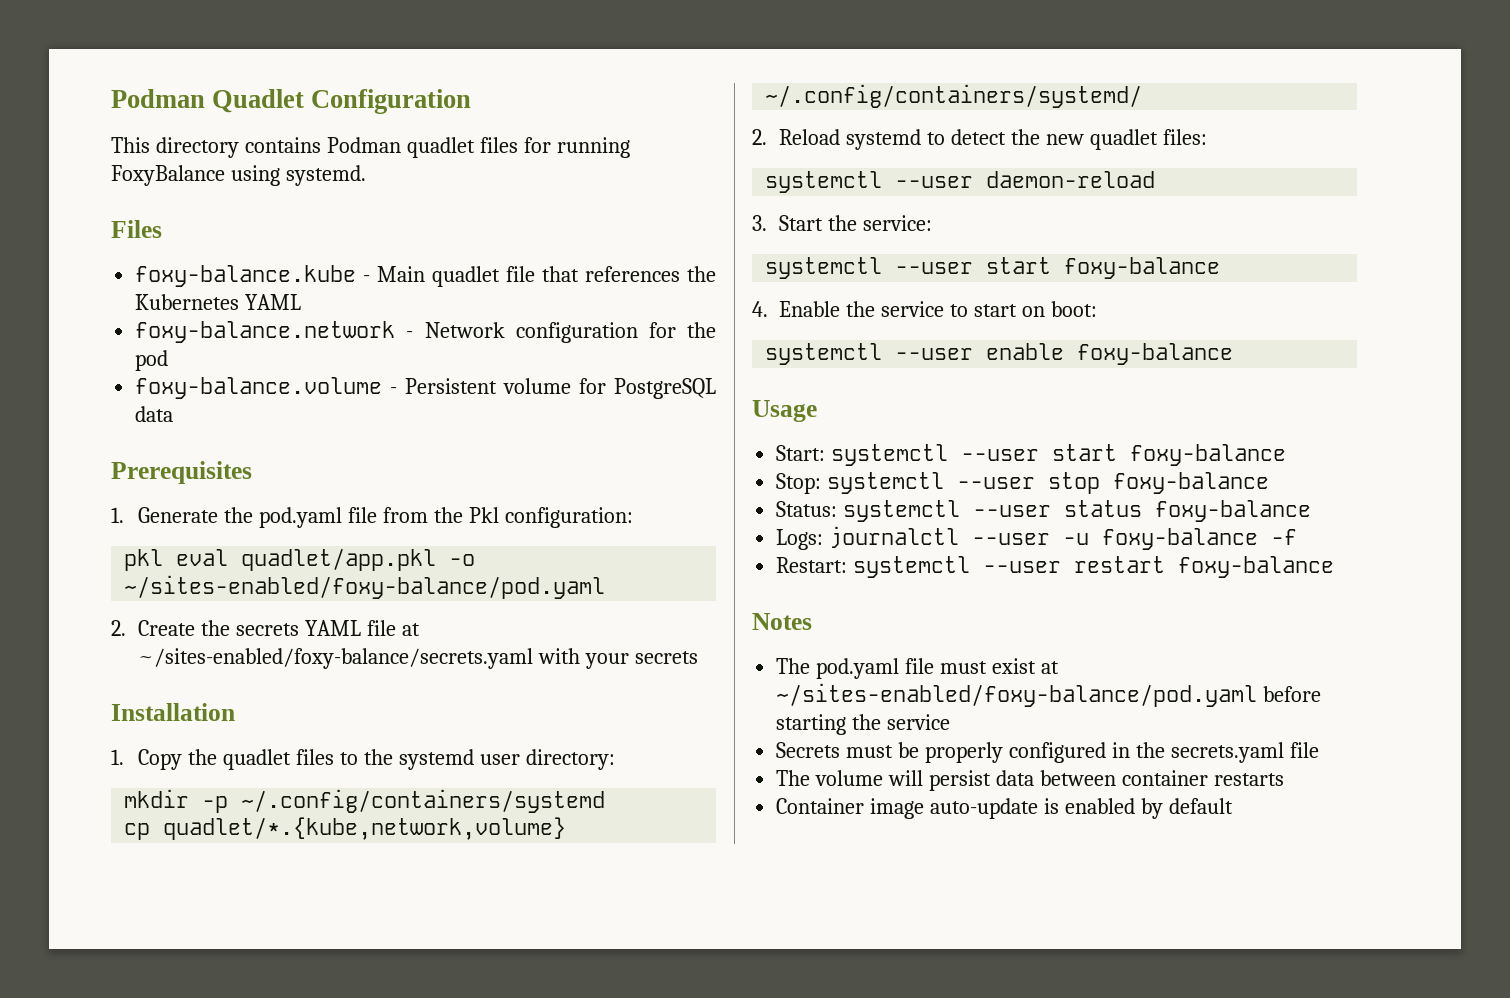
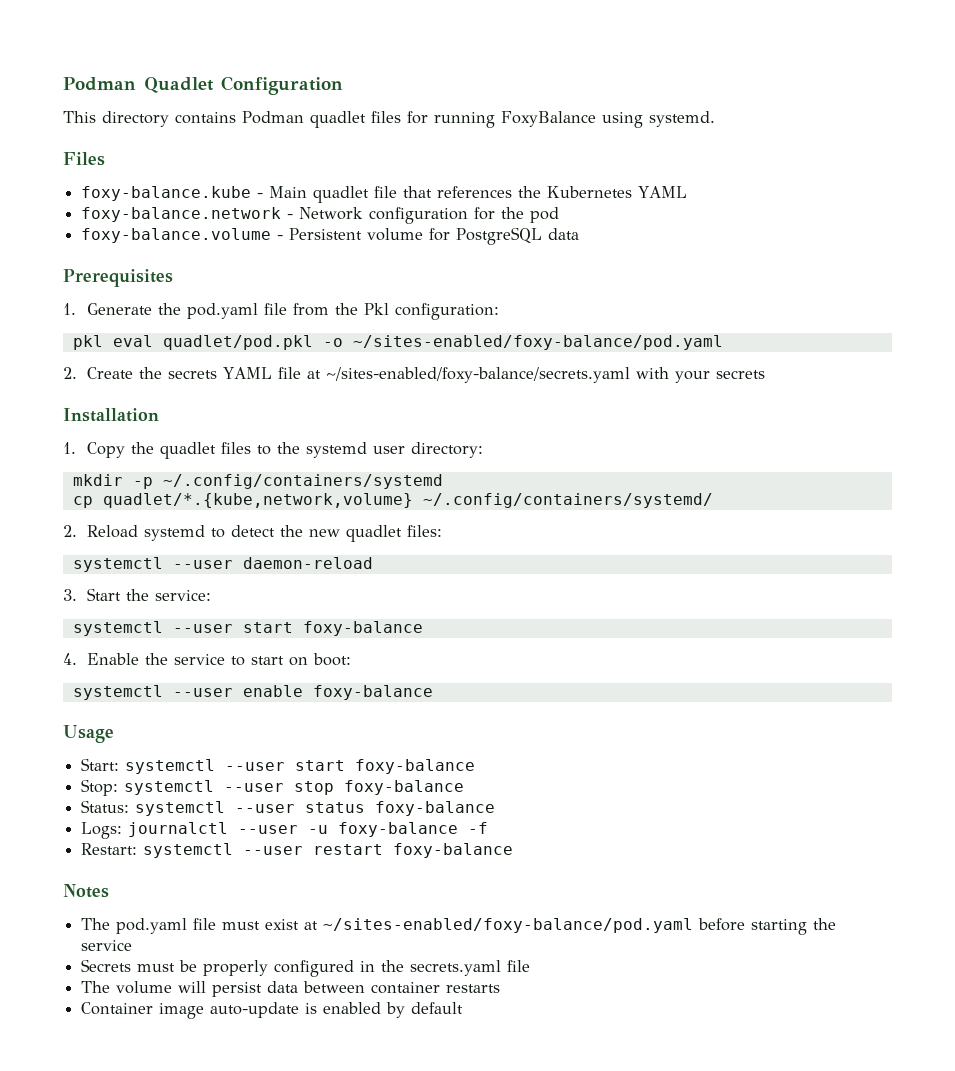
[241,548,437,571] quadlet/app.pkl -> [162,335,313,350] quadlet/pod.pkl

